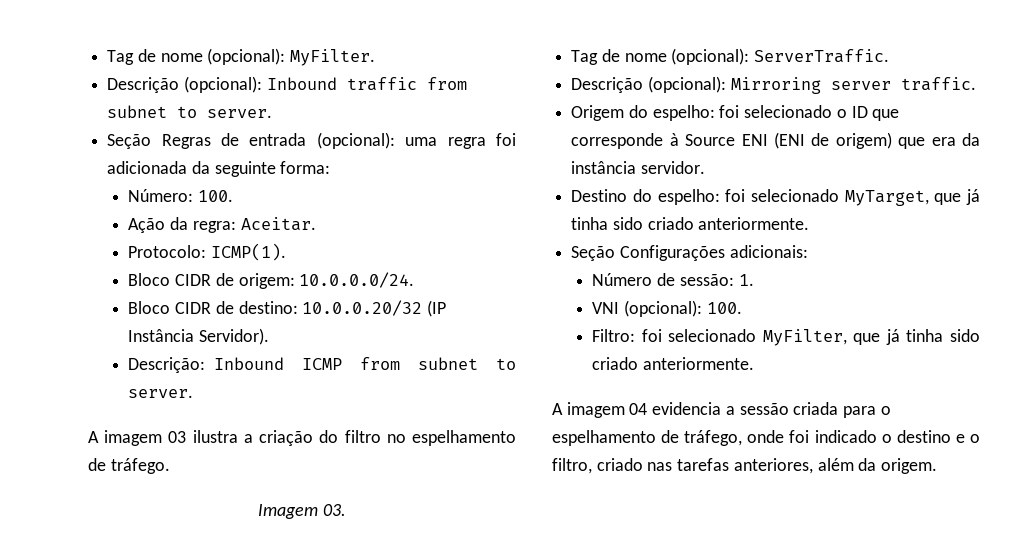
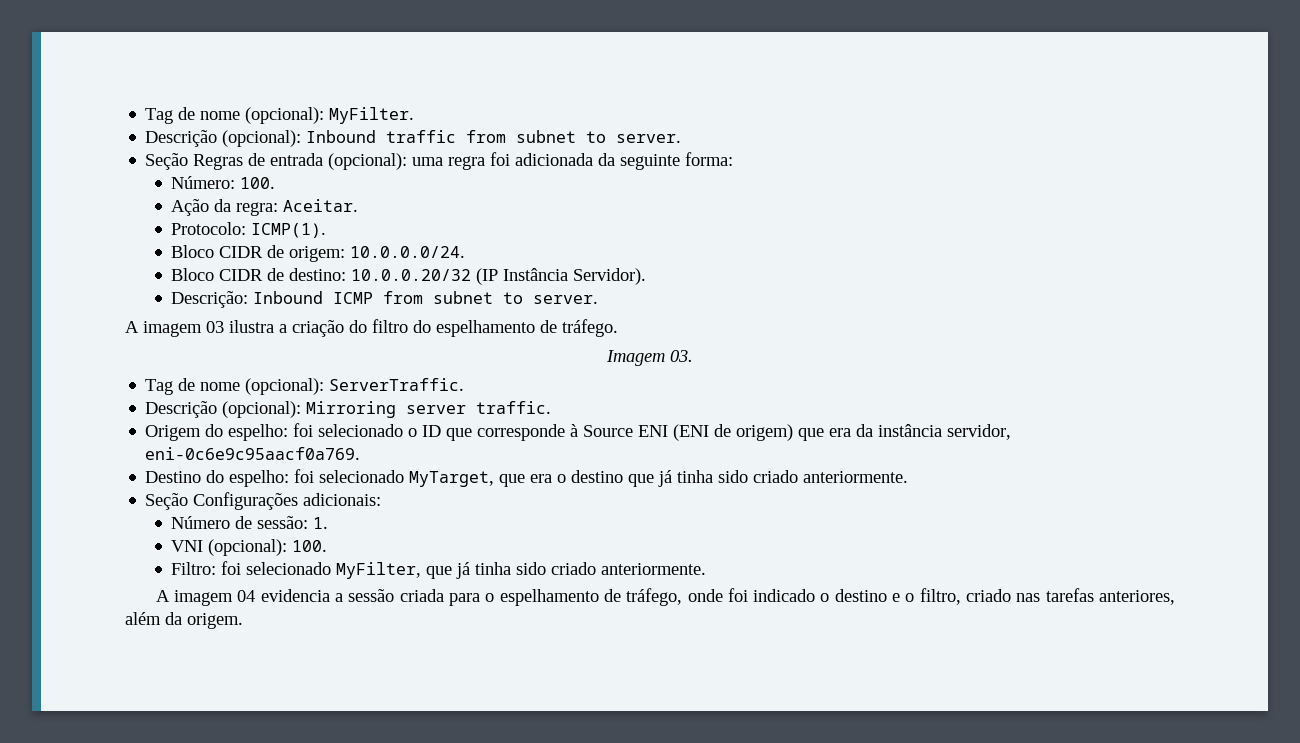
[386,434,406,443] no -> [413,320,431,333] do
[640,161,705,174] servidor. -> [947,424,1012,440] [145,447,361,460] servidor, eni-0c6e9c95aacf0a769.
(962, 199) none -> [530,470,655,487] era o destino que

